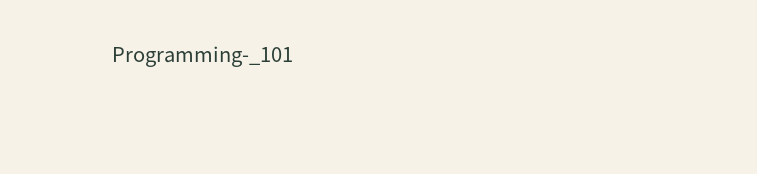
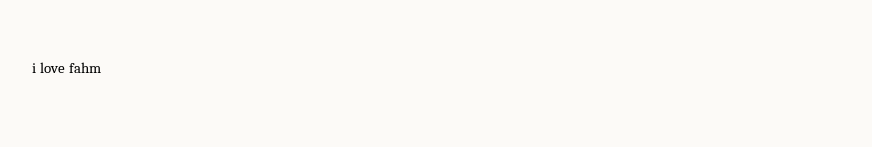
[112,46,293,67] Programming-_101 -> [32,62,101,73] i love fahm

